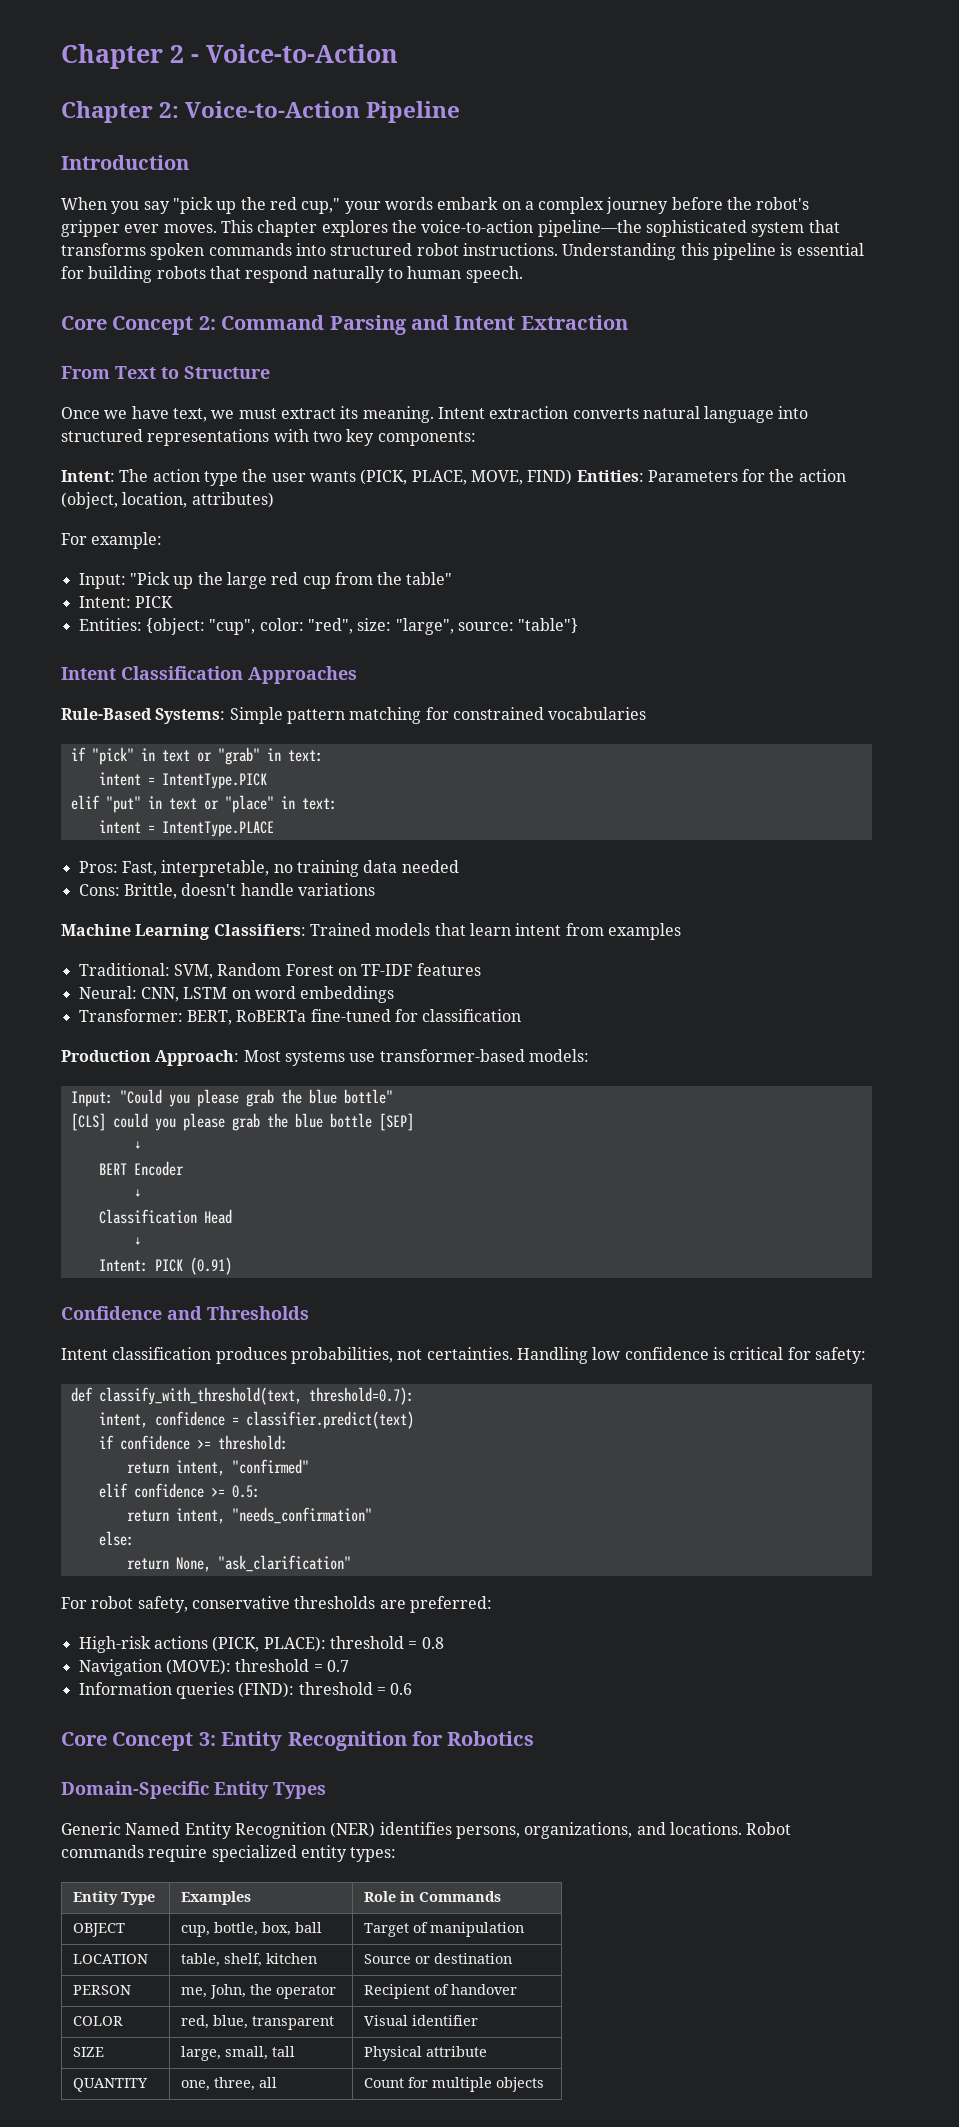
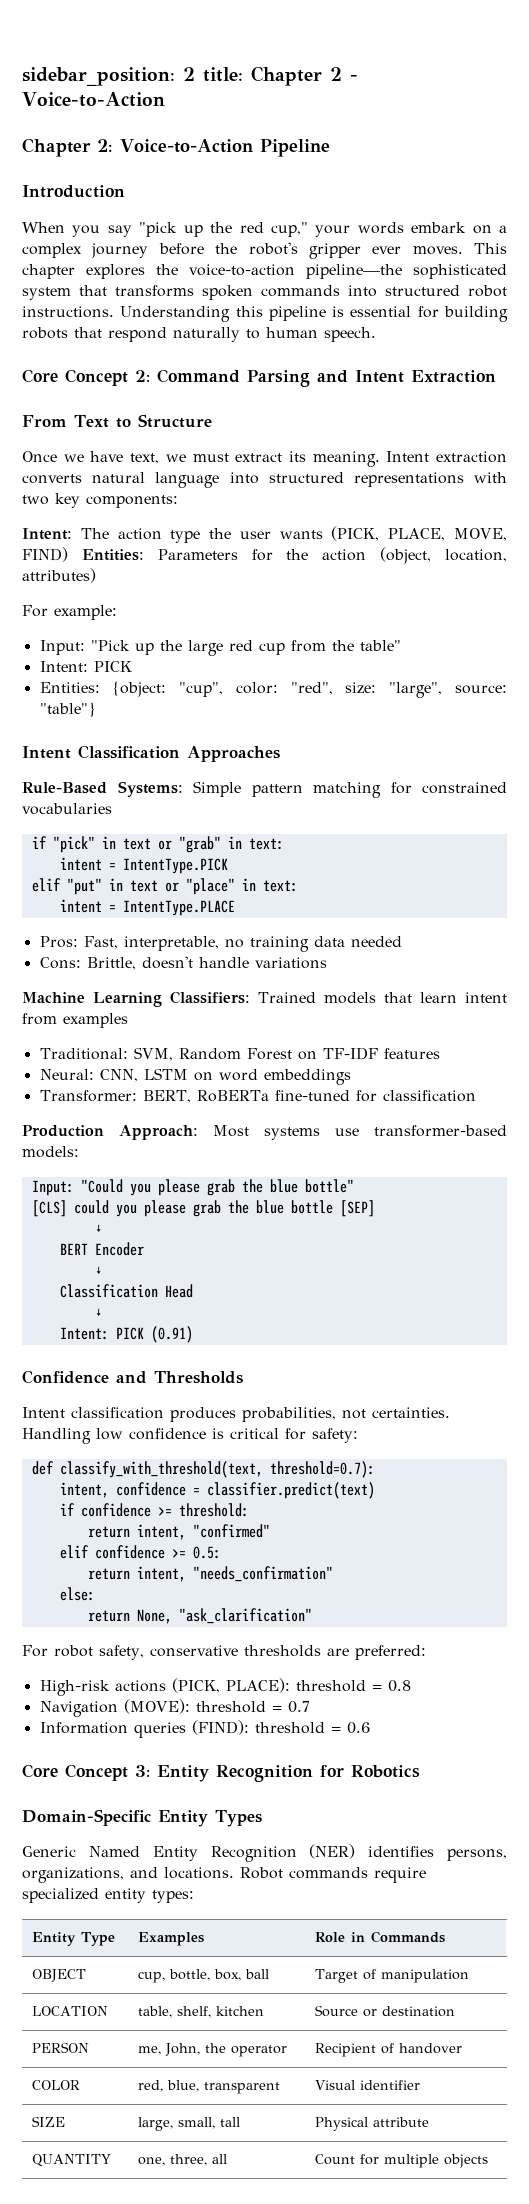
(61, 56) none -> [22,67,243,86] sidebar_position: 2 title:

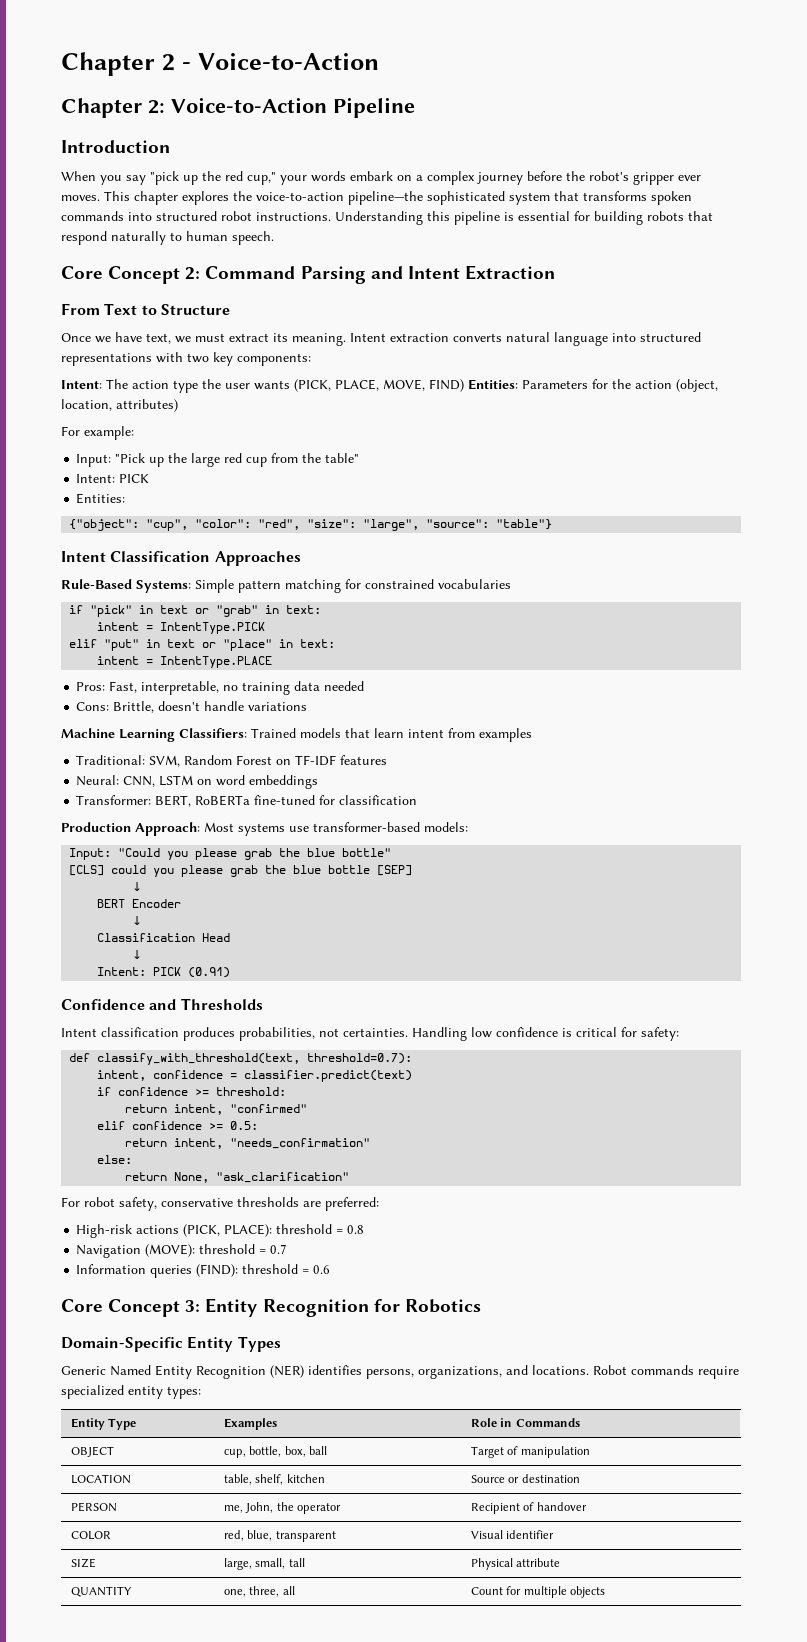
[22,67,243,86] sidebar_position: 2 title: -> (61, 64) none
[112,681,507,698] {object: "cup", color: "red", size: "large", source: -> [69,519,490,531] // {"object": "cup", "color": "red", "size": "large", "source":

